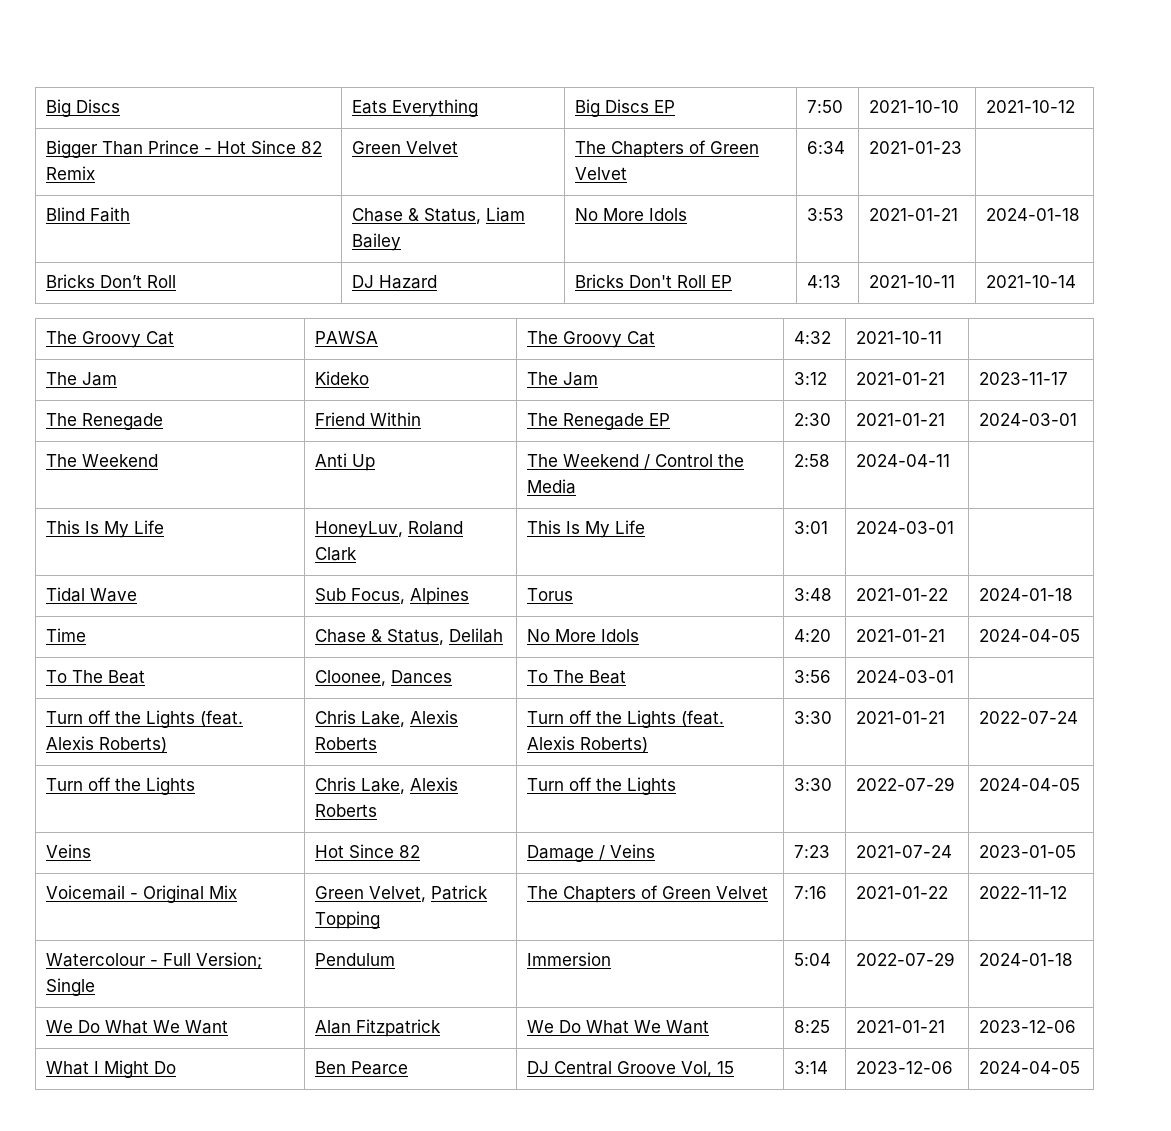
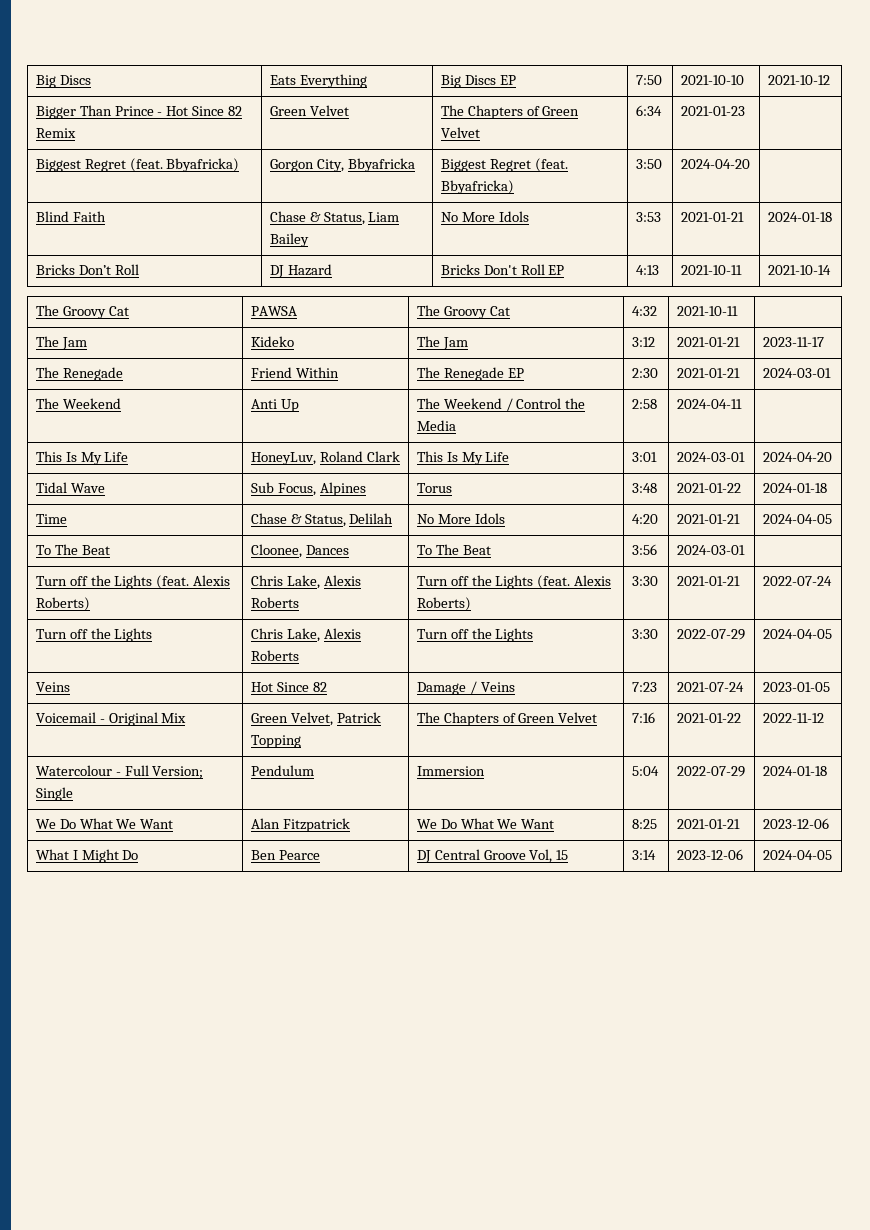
(963, 147) none -> [35,158,240,172] [269,158,415,172] [440,158,568,172] [440,180,514,194] [635,159,662,169] [680,159,750,169] // Biggest Regret (feat. Bbyafricka) | Gorgon City, Bbyafricka | Biggest Regret (feat. Bbyafricka) | 3:50 | 2024-04-20 |
(955, 527) none -> [762,452,832,462] 2024-04-20

